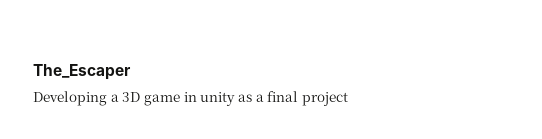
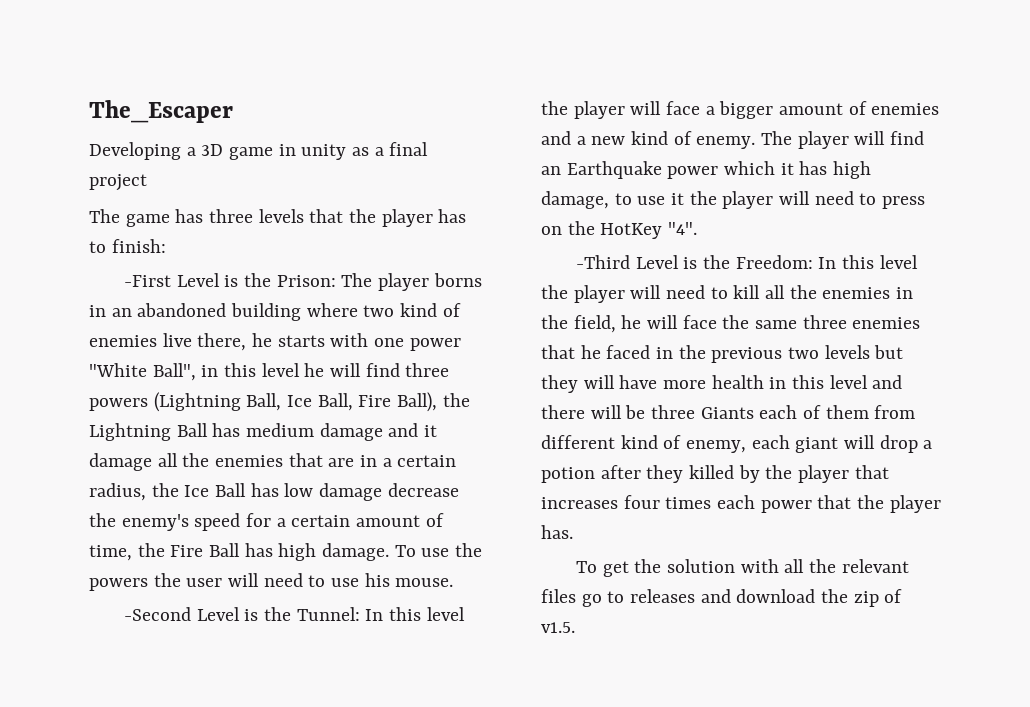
(348, 99) none -> [89,209,467,227] [89,239,166,253] [123,273,482,291] [89,303,461,321] [89,333,461,351] [89,363,450,381] [89,392,470,412] [89,423,438,441] [89,453,457,471] [89,483,459,501] [89,513,444,531] [89,543,483,561] [89,573,454,591] [123,607,465,621] [541,101,940,119] [541,131,925,149] [541,161,872,179] [541,191,926,209] [541,221,698,239] [575,255,918,269] [541,285,914,303] [541,315,921,333] [541,345,904,363] [541,375,903,393] [541,405,916,419] [541,435,933,453] [541,465,889,483] [541,495,941,513] [541,525,573,539] [575,559,909,577] [541,589,903,607] [541,622,575,633] // The game has three levels that the player has to finish: // -First Level is the Prison: The player borns in an abandoned building where two kind of enemies live there, he starts with one power "White Ball", in this level he will find three powers (Lightning Ball, Ice Ball, Fire Ball), the Lightning Ball has medium damage and it damage all the enemies that are in a certain radius, the Ice Ball has low damage decrease the enemy's speed for a certain amount of time, the Fire Ball has high damage. To use the powers the user will need to use his mouse. // -Second Level is the Tunnel: In this level the player will face a bigger amount of enemies and a new kind of enemy. The player will find an Earthquake power which it has high damage, to use it the player will need to press on the HotKey "4". // -Third Level is the Freedom: In this level the player will need to kill all the enemies in the field, he will face the same three enemies that he faced in the previous two levels but they will have more health in this level and there will be three Giants each of them from different kind of enemy, each giant will drop a potion after they killed by the player that increases four times each power that the player has. // To get the solution with all the relevant files go to releases and download the zip of v1.5.

